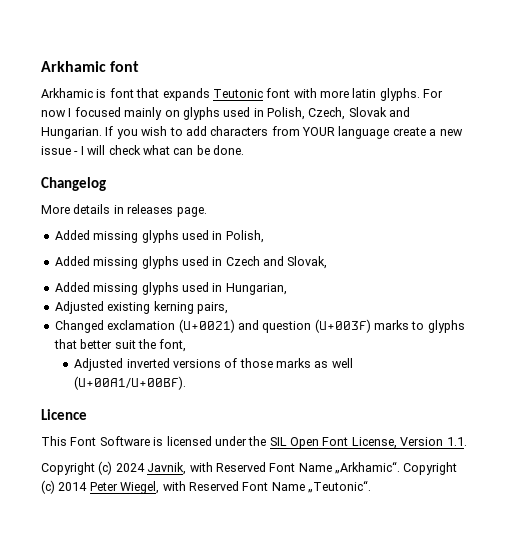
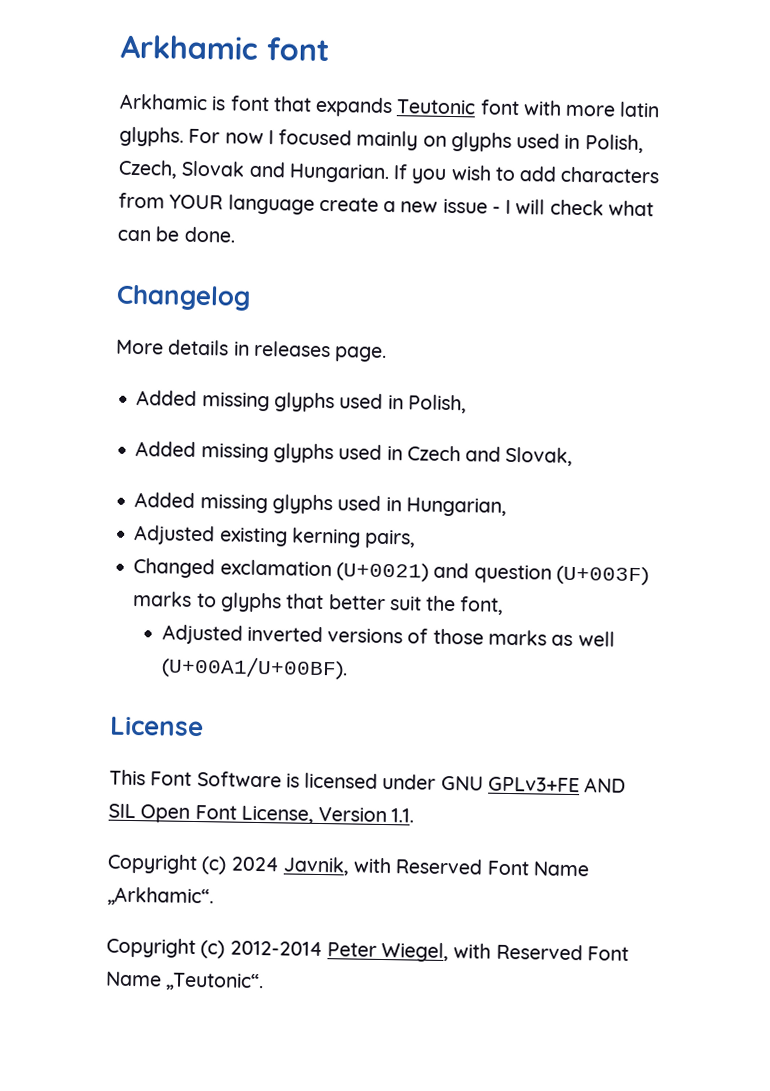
[41,409,87,420] Licence -> [109,716,204,737] License
[248,436,267,446] the -> [440,775,627,793] GNU GPLv3+FE AND
[403,462,458,475] [41,480,88,494] Copyright (c) 2014 -> [106,937,323,959] // Copyright (c) 2012-2014

